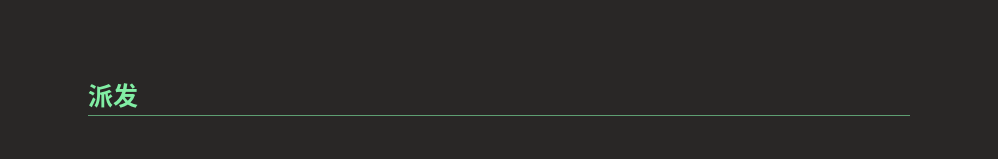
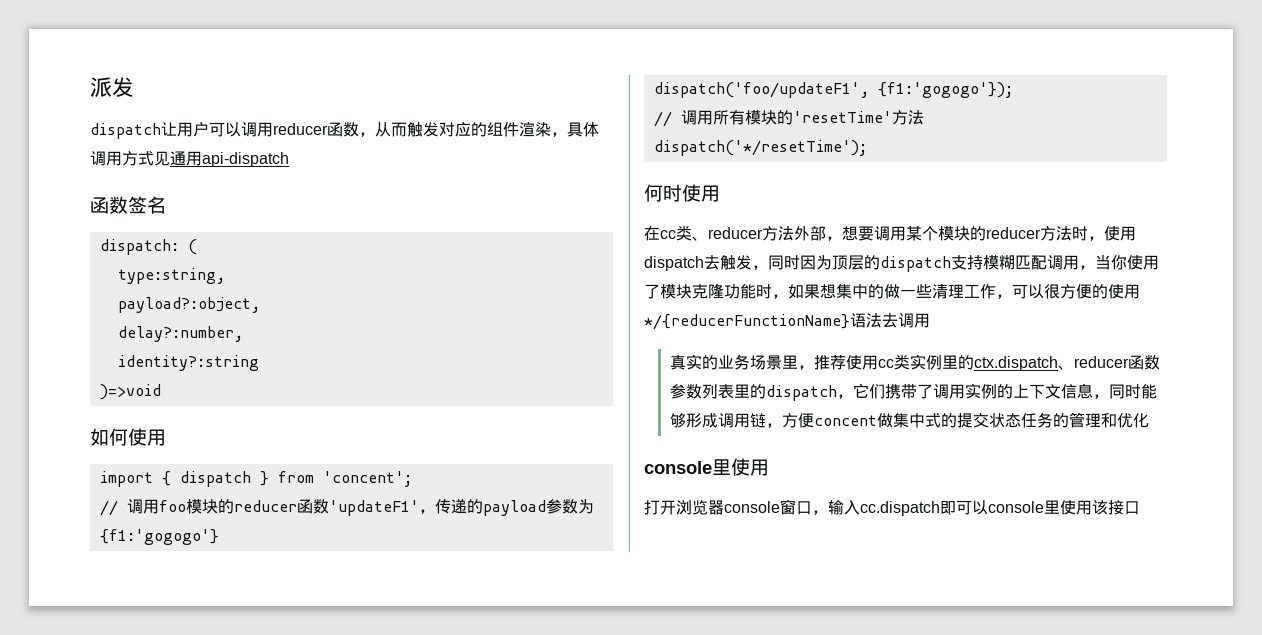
(138, 95) none -> [90,122,599,139] [90,151,289,167] [90,196,166,214] [99,239,197,255] [117,268,225,284] [117,297,260,313] [117,326,243,342] [117,355,259,371] [99,384,161,400] [90,428,166,446] [99,471,412,487] [99,499,594,516] [99,529,219,545] [653,82,1013,98] [653,110,924,127] [653,140,867,156] [644,184,720,202] [644,225,1136,241] [644,255,1159,272] [644,284,1140,299] [644,313,930,330] [669,354,1160,371] [669,383,1157,401] [669,412,1149,428] [644,458,769,476] [644,499,1140,516] // dispatch让用户可以调用reducer函数，从而触发对应的组件渲染，具体调用方式见通用api-dispatch // 函数签名 // dispatch: ( // type:string, // payload?:object, // delay?:number, // identity?:string // )=>void // 如何使用 // import { dispatch } from 'concent'; // // 调用foo模块的reducer函数'updateF1'，传递的payload参数为{f1:'gogogo'} // dispatch('foo/updateF1', {f1:'gogogo'}); // // 调用所有模块的'resetTime'方法 // dispatch('*/resetTime'); // 何时使用 // 在cc类、reducer方法外部，想要调用某个模块的reducer方法时，使用dispatch去触发，同时因为顶层的dispatch支持模糊匹配调用，当你使用了模块克隆功能时，如果想集中的做一些清理工作，可以很方便的使用*/{reducerFunctionName}语法去调用 // 真实的业务场景里，推荐使用cc类实例里的ctx.dispatch、reducer函数参数列表里的dispatch，它们携带了调用实例的上下文信息，同时能够形成调用链，方便concent做集中式的提交状态任务的管理和优化 // console里使用 // 打开浏览器console窗口，输入cc.dispatch即可以console里使用该接口

